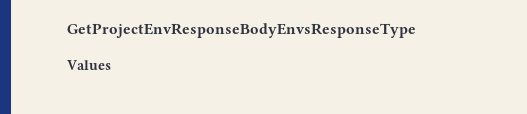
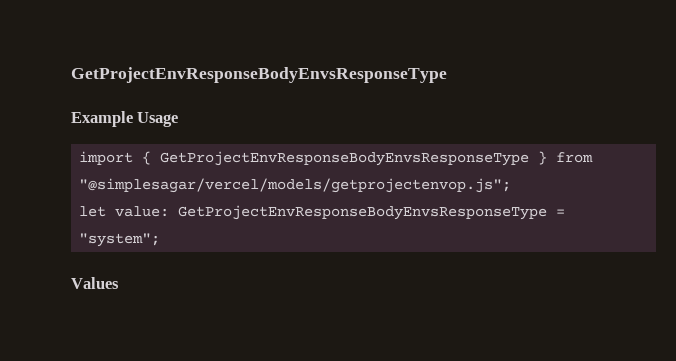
[67,23,416,38] GetProjectEnvResponseBodyEnvsResponseType -> [71,67,447,83] [71,111,179,127] [79,151,594,166] [79,178,512,193] [79,205,566,220] [79,233,161,247] GetProjectEnvResponseBodyEnvsResponseType // Example Usage // import { GetProjectEnvResponseBodyEnvsResponseType } from "@simplesagar/vercel/models/getprojectenvop.js"; // let value: GetProjectEnvResponseBodyEnvsResponseType = "system";

